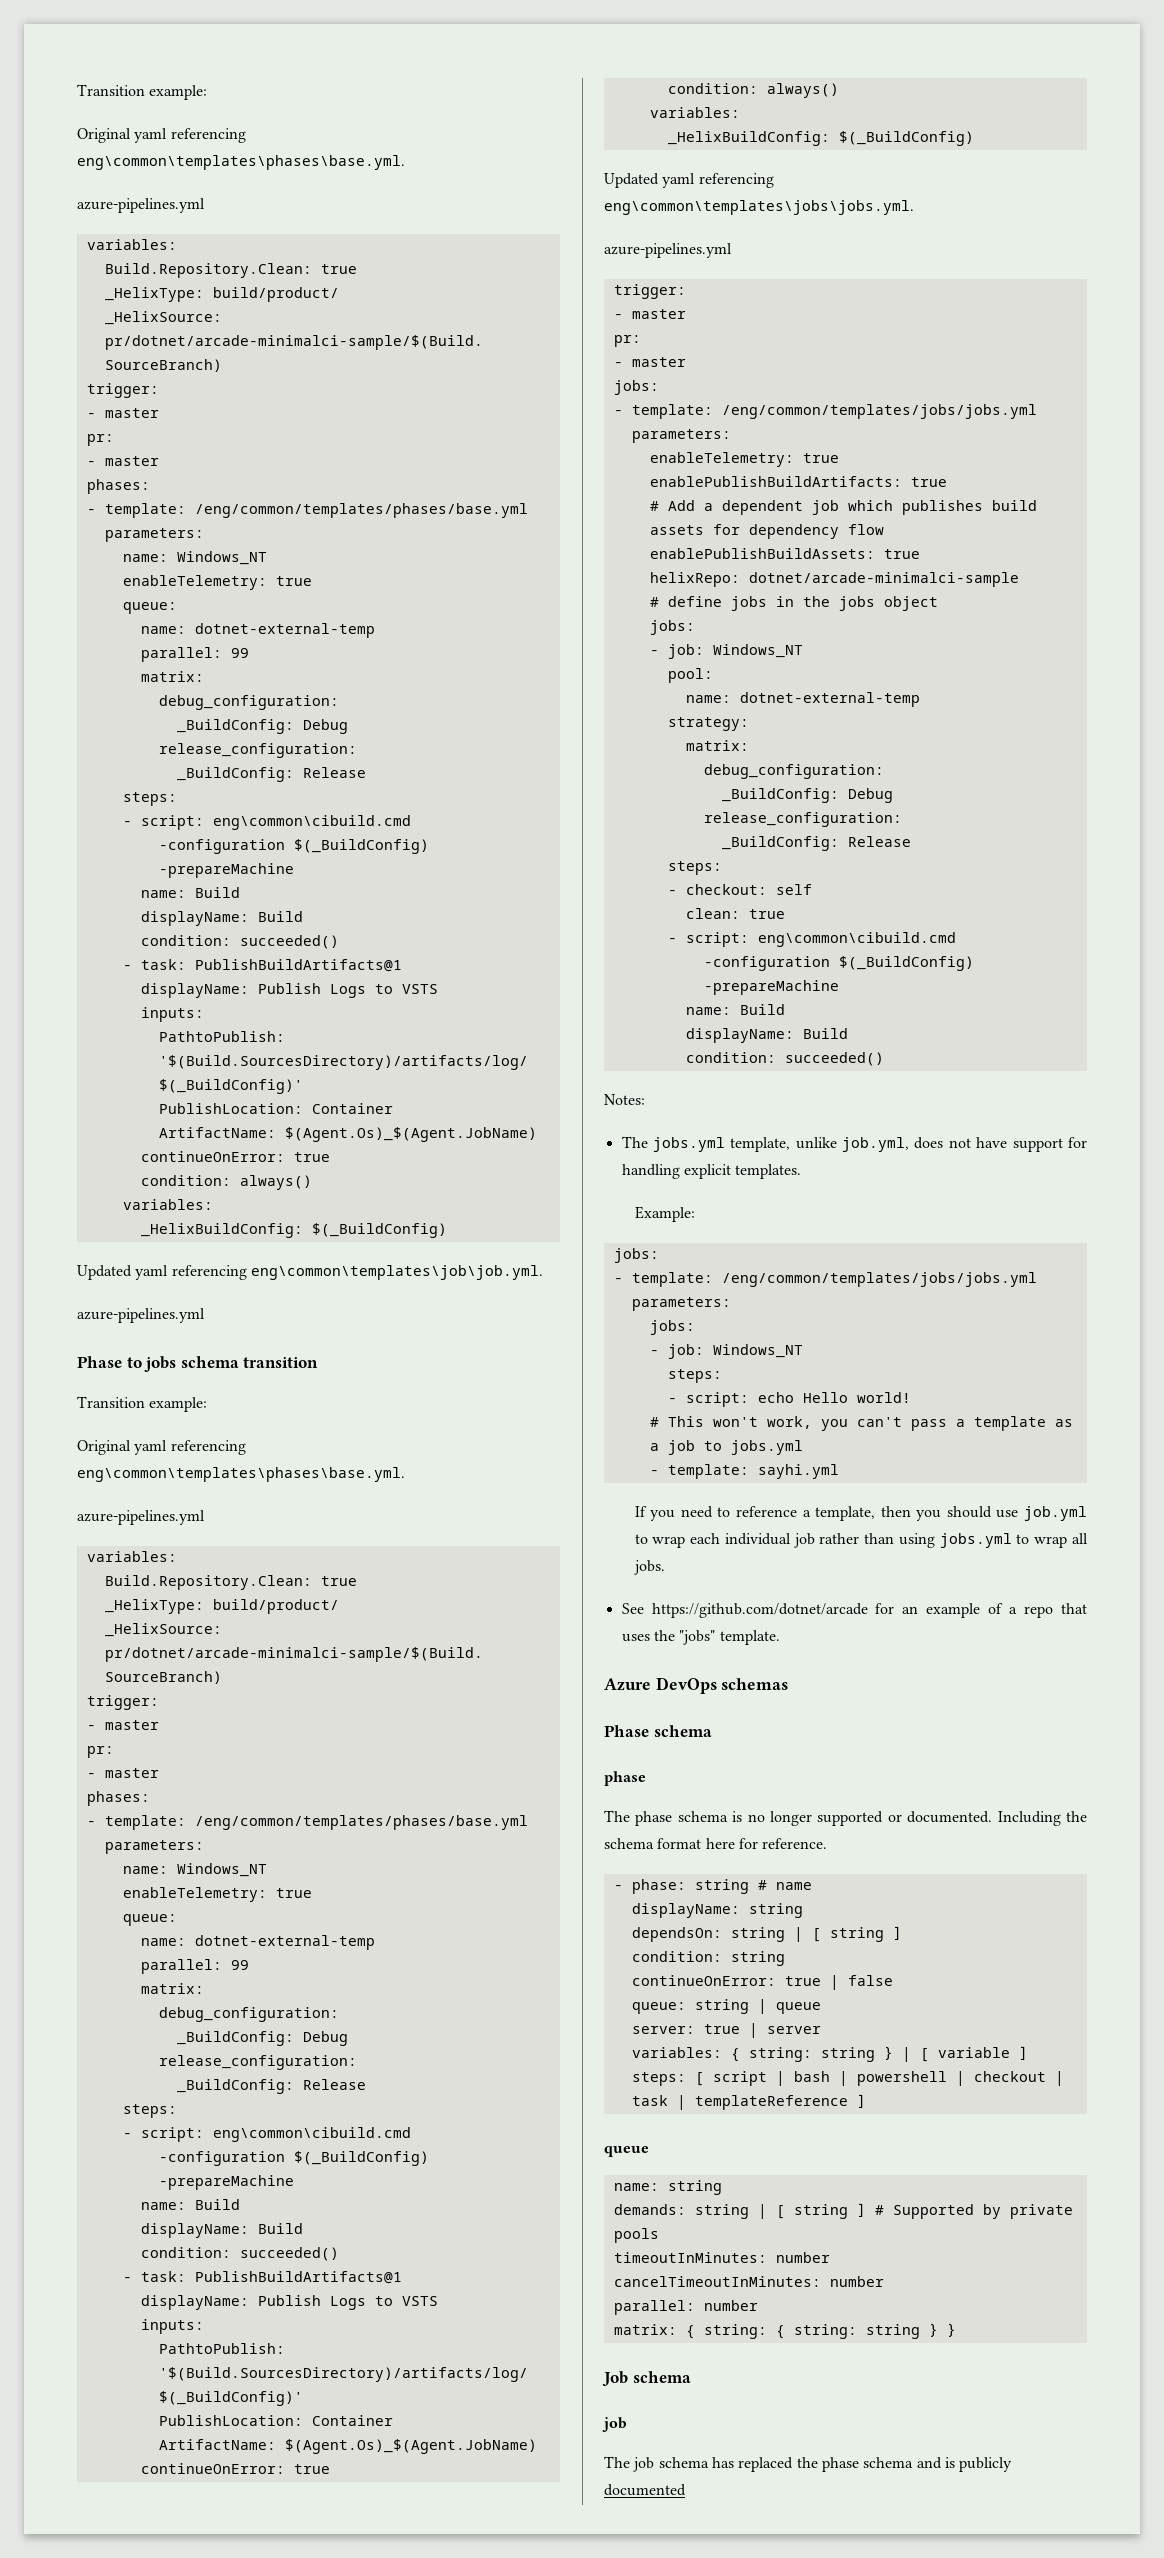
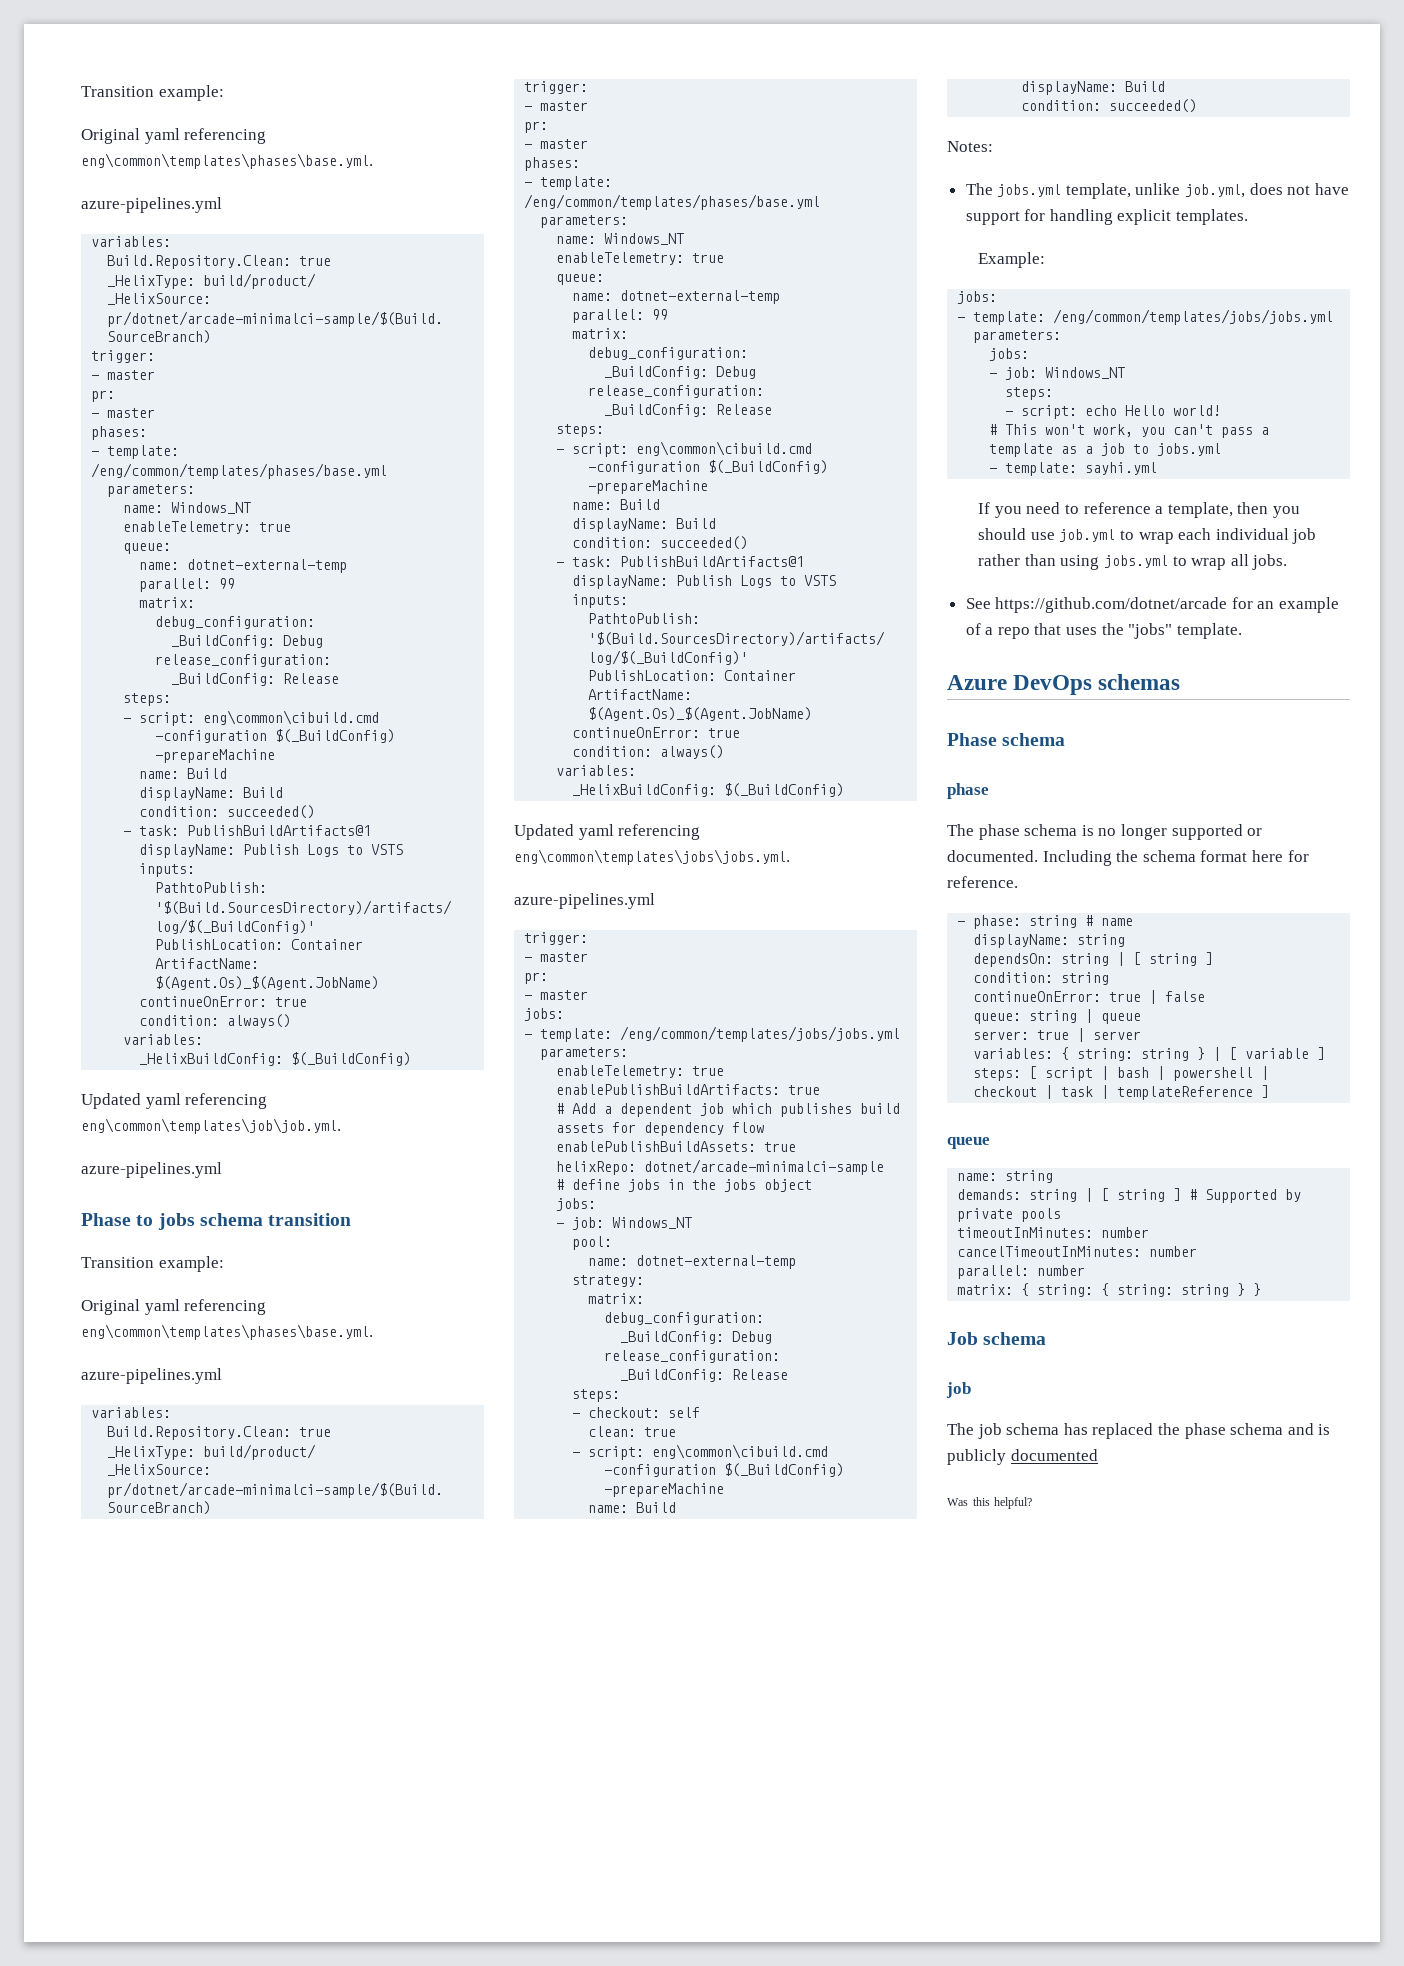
(686, 2490) none -> [947,1497,1033,1509] // Was this helpful?

